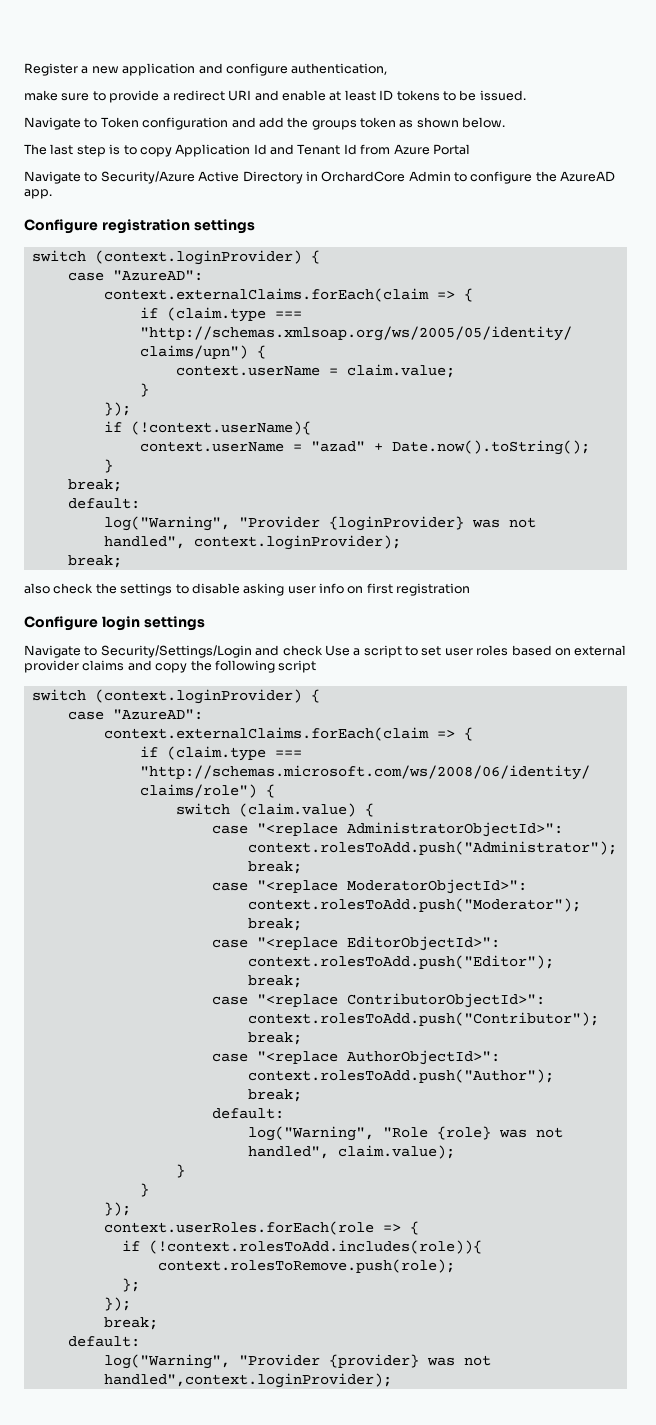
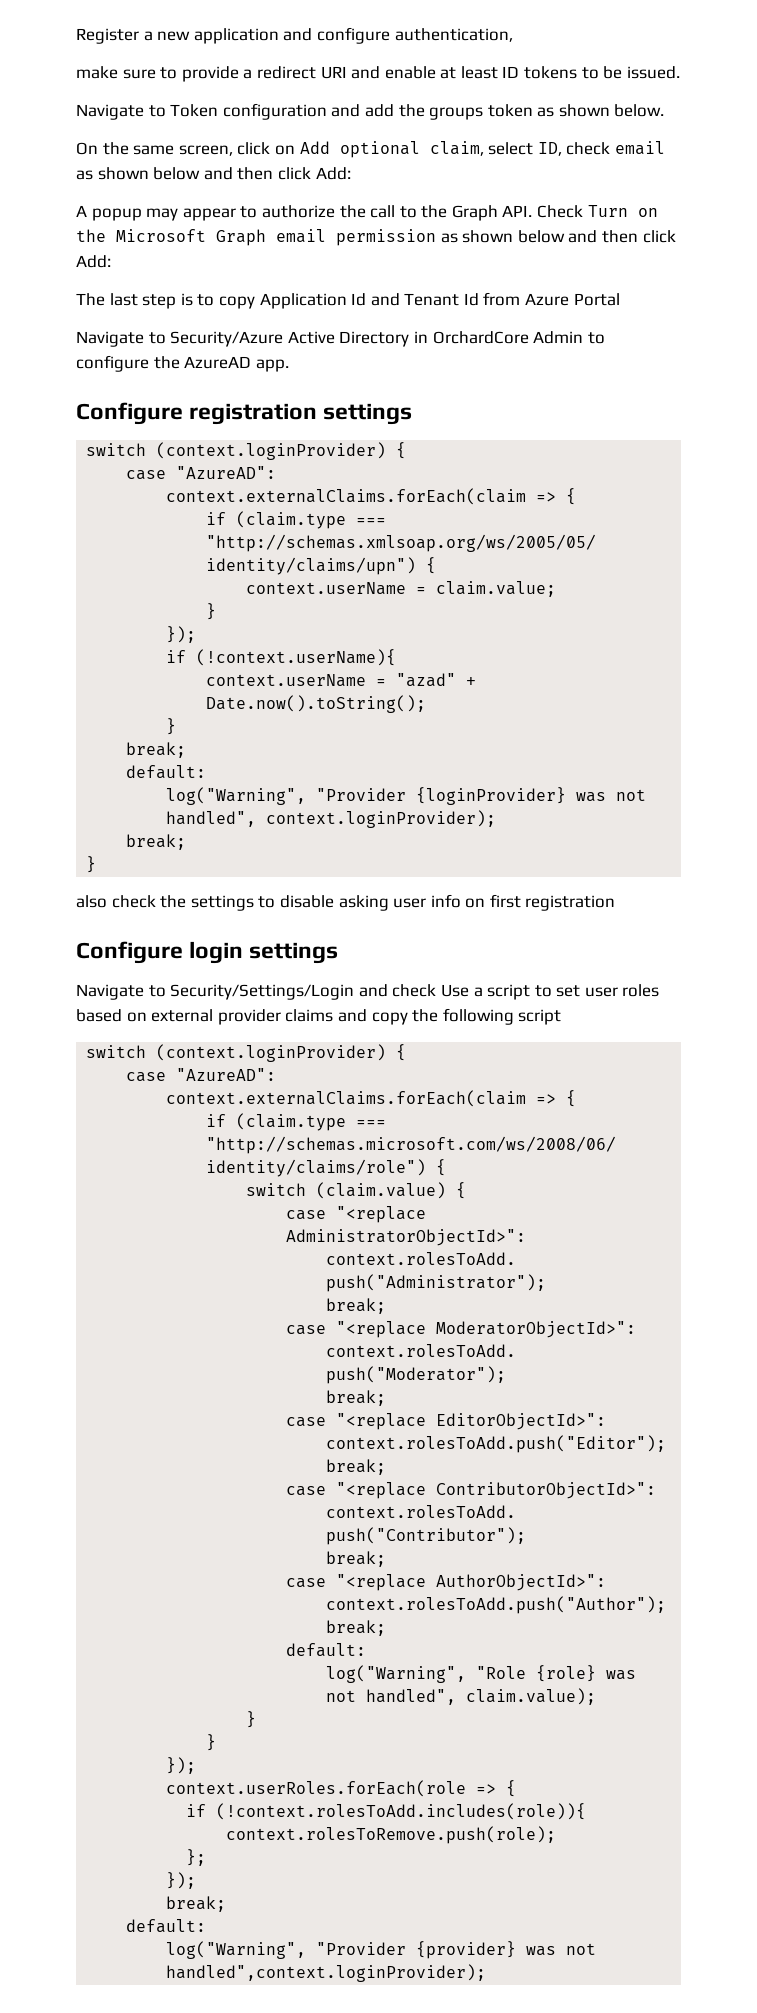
(506, 122) none -> [76,141,665,158] [76,167,351,180] [76,205,658,221] [76,229,676,246] [76,255,111,268] // On the same screen, click on Add optional claim, select ID, check email as shown below and then click Add: // A popup may appear to authorize the call to the Graph API. Check Turn on the Microsoft Graph email permission as shown below and then click Add:
(122, 561) none -> [86,856,97,873] // }

